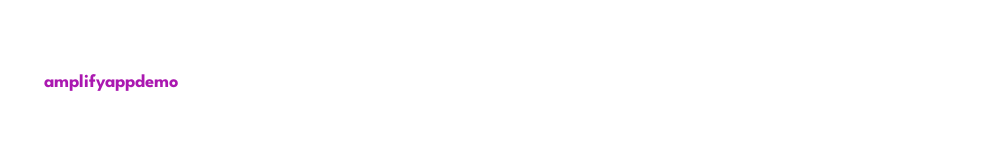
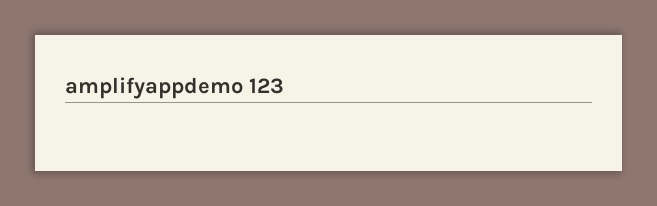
(179, 82) none -> [249,78,284,94] 123

